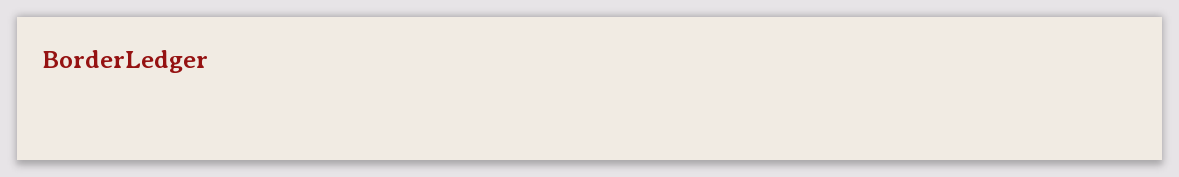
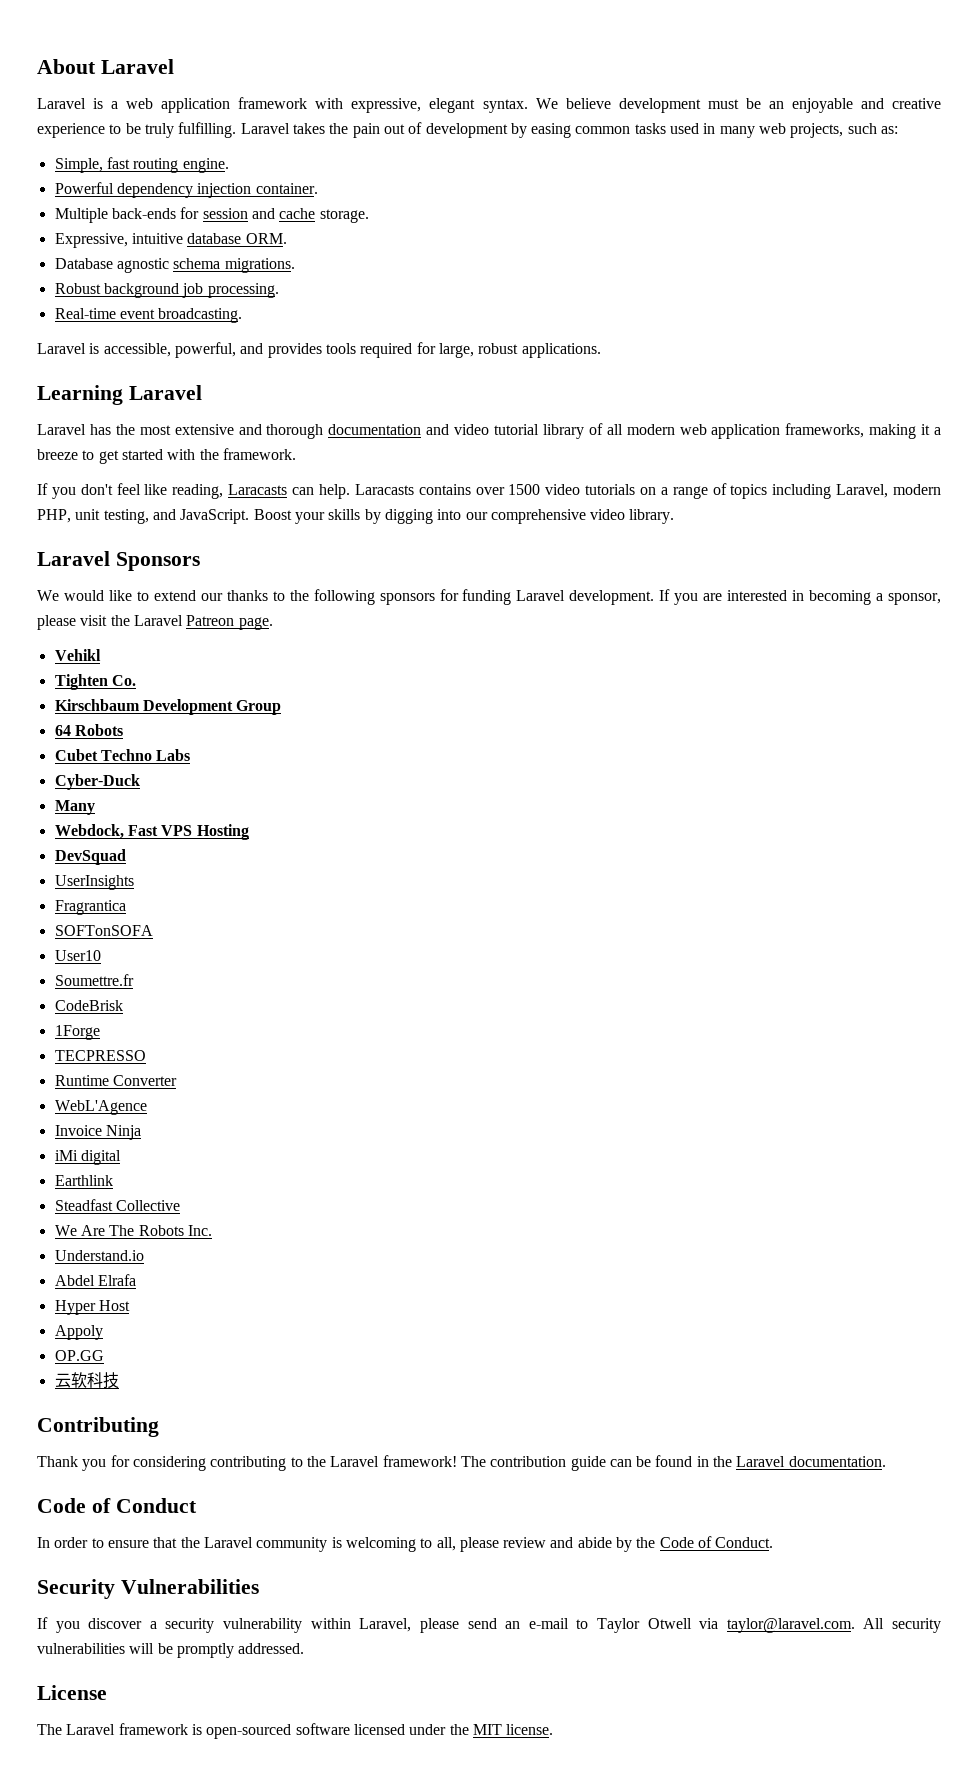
[42,50,208,73] BorderLedger -> [37,59,174,74] [37,97,941,113] [37,122,899,138] [54,157,229,173] [54,182,318,198] [54,207,369,223] [54,233,287,248] [54,258,295,273] [54,283,279,298] [54,308,243,323] [37,342,601,358] [37,385,202,405] [37,423,941,439] [37,448,296,464] [37,483,942,499] [37,509,675,524] [37,551,200,571] [37,589,942,605] [37,615,273,630] [54,649,101,661] [54,674,136,690] [54,699,282,715] [54,724,123,736] [54,749,191,761] [54,774,140,790] [54,800,95,815] [54,824,249,840] [54,849,126,865] [54,875,134,890] [54,900,126,915] [54,925,153,936] [54,950,101,961] [54,974,134,986] [54,1000,123,1011] [54,1025,100,1040] [54,1050,146,1061] [54,1075,177,1086] [54,1100,147,1115] [54,1125,141,1140] [54,1150,121,1165] [54,1175,113,1186] [54,1199,180,1211] [54,1225,212,1236] [54,1250,144,1261] [54,1274,136,1286] [54,1300,130,1315] [54,1325,103,1340] [54,1350,104,1361] [54,1372,119,1389] [37,1417,159,1437] [37,1455,886,1471] [37,1498,197,1513] [37,1536,774,1552] [37,1579,259,1599] [37,1617,941,1633] [37,1643,305,1658] [37,1685,107,1700] [37,1723,554,1739] About Laravel // Laravel is a web application framework with expressive, elegant syntax. We believe development must be an enjoyable and creative experience to be truly fulfilling. Laravel takes the pain out of development by easing common tasks used in many web projects, such as: // Simple, fast routing engine. // Powerful dependency injection container. // Multiple back-ends for session and cache storage. // Expressive, intuitive database ORM. // Database agnostic schema migrations. // Robust background job processing. // Real-time event broadcasting. // Laravel is accessible, powerful, and provides tools required for large, robust applications. // Learning Laravel // Laravel has the most extensive and thorough documentation and video tutorial library of all modern web application frameworks, making it a breeze to get started with the framework. // If you don't feel like reading, Laracasts can help. Laracasts contains over 1500 video tutorials on a range of topics including Laravel, modern PHP, unit testing, and JavaScript. Boost your skills by digging into our comprehensive video library. // Laravel Sponsors // We would like to extend our thanks to the following sponsors for funding Laravel development. If you are interested in becoming a sponsor, please visit the Laravel Patreon page. // Vehikl // Tighten Co. // Kirschbaum Development Group // 64 Robots // Cubet Techno Labs // Cyber-Duck // Many // Webdock, Fast VPS Hosting // DevSquad // UserInsights // Fragrantica // SOFTonSOFA // User10 // Soumettre.fr // CodeBrisk // 1Forge // TECPRESSO // Runtime Converter // WebL'Agence // Invoice Ninja // iMi digital // Earthlink // Steadfast Collective // We Are The Robots Inc. // Understand.io // Abdel Elrafa // Hyper Host // Appoly // OP.GG // 云软科技 // Contributing // Thank you for considering contributing to the Laravel framework! The contribution guide can be found in the Laravel documentation. // Code of Conduct // In order to ensure that the Laravel community is welcoming to all, please review and abide by the Code of Conduct. // Security Vulnerabilities // If you discover a security vulnerability within Laravel, please send an e-mail to Taylor Otwell via taylor@laravel.com. All security vulnerabilities will be promptly addressed. // License // The Laravel framework is open-sourced software licensed under the MIT license.

